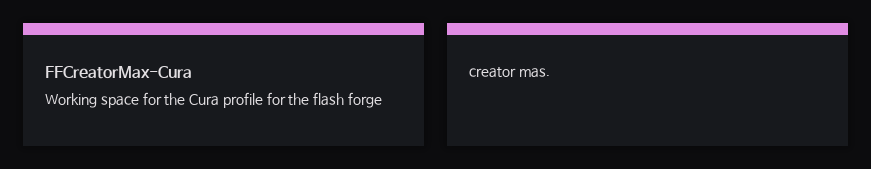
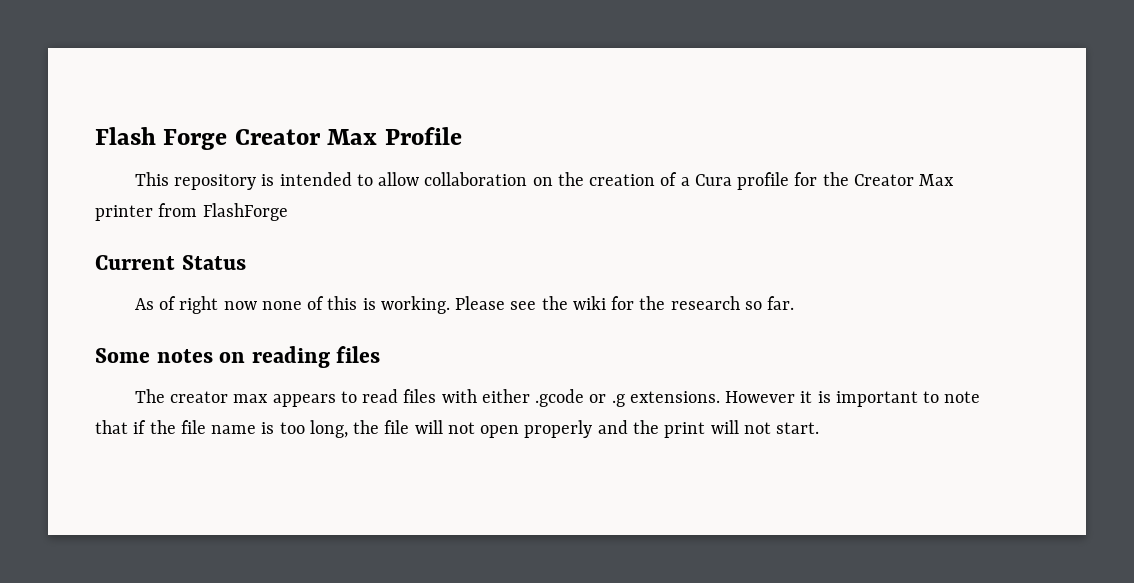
[45,66,192,79] [45,92,383,108] [469,67,550,78] FFCreatorMax-Cura // Working space for the Cura profile for the flash forge creator mas. -> [95,127,462,150] [134,172,955,190] [95,203,288,221] [95,255,246,270] [134,296,795,314] [95,346,381,368] [134,389,981,407] [95,420,820,438] Flash Forge Creator Max Profile // This repository is intended to allow collaboration on the creation of a Cura profile for the Creator Max printer from FlashForge // Current Status // As of right now none of this is working. Please see the wiki for the research so far. // Some notes on reading files // The creator max appears to read files with either .gcode or .g extensions. However it is important to note that if the file name is too long, the file will not open properly and the print will not start.

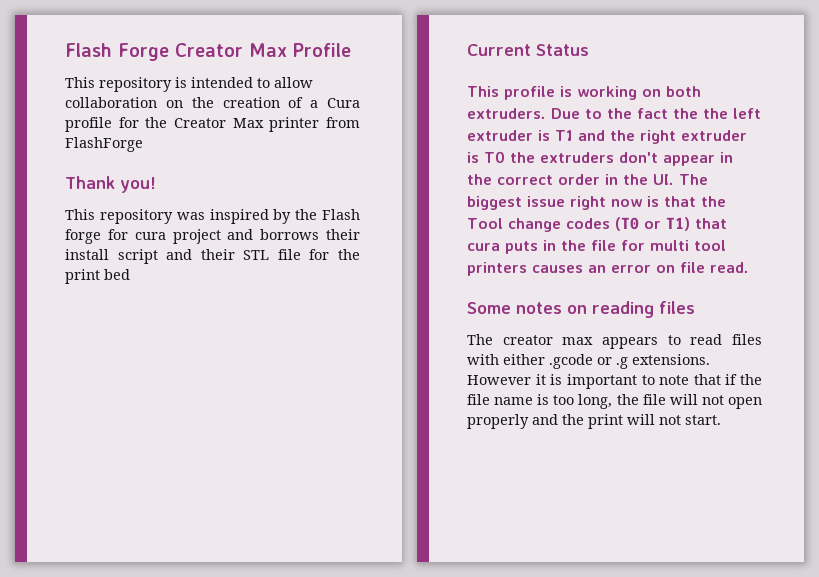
[95,255,246,270] [134,296,795,314] Current Status // As of right now none of this is working. Please see the wiki for the research so far. -> [65,176,156,193] [65,209,361,224] [65,229,360,244] [65,249,360,264] [65,269,130,284] [467,44,589,56] [467,86,701,100] [467,108,761,119] [467,130,747,144] [467,151,733,166] [467,174,708,185] [467,196,726,210] [467,217,727,232] [467,240,726,254] [467,262,749,276] Thank you! // This repository was inspired by the Flash forge for cura project and borrows their install script and their STL file for the print bed // Current Status // This profile is working on both extruders. Due to the fact the the left extruder is T1 and the right extruder is T0 the extruders don't appear in the correct order in the UI. The biggest issue right now is that the Tool change codes (T0 or T1) that cura puts in the file for multi tool printers causes an error on file read.

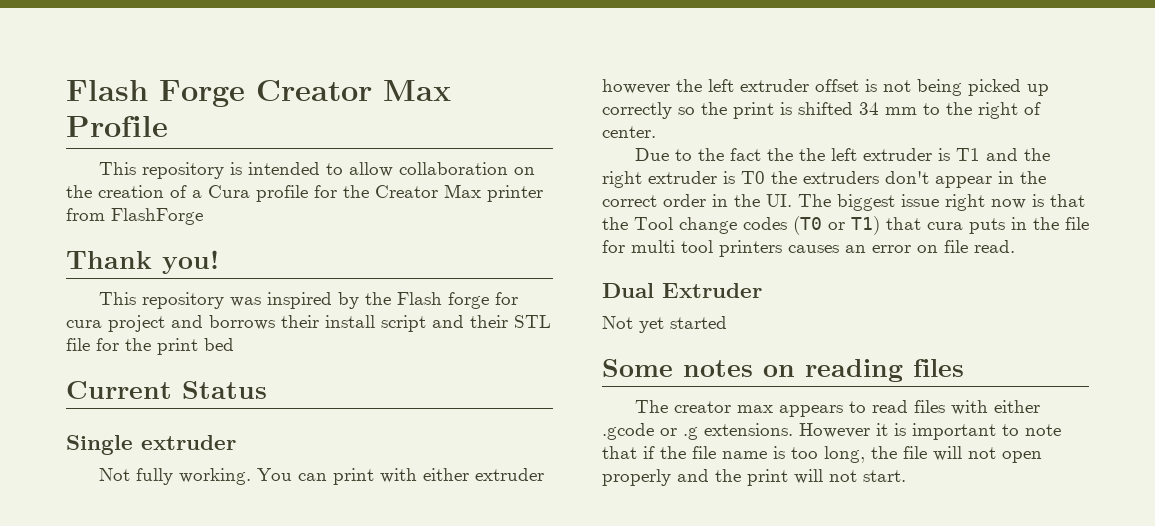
[467,86,701,100] [467,108,546,119] This profile is working on both extruders. -> [66,435,236,455] [98,468,544,485] [602,79,1049,96] [602,102,1041,119] [602,126,656,138] Single extruder // Not fully working. You can print with either extruder however the left extruder offset is not being picked up correctly so the print is shifted 34 mm to the right of center. //
(749, 267) none -> [602,283,762,298] [602,316,727,333] // Dual Extruder // Not yet started

